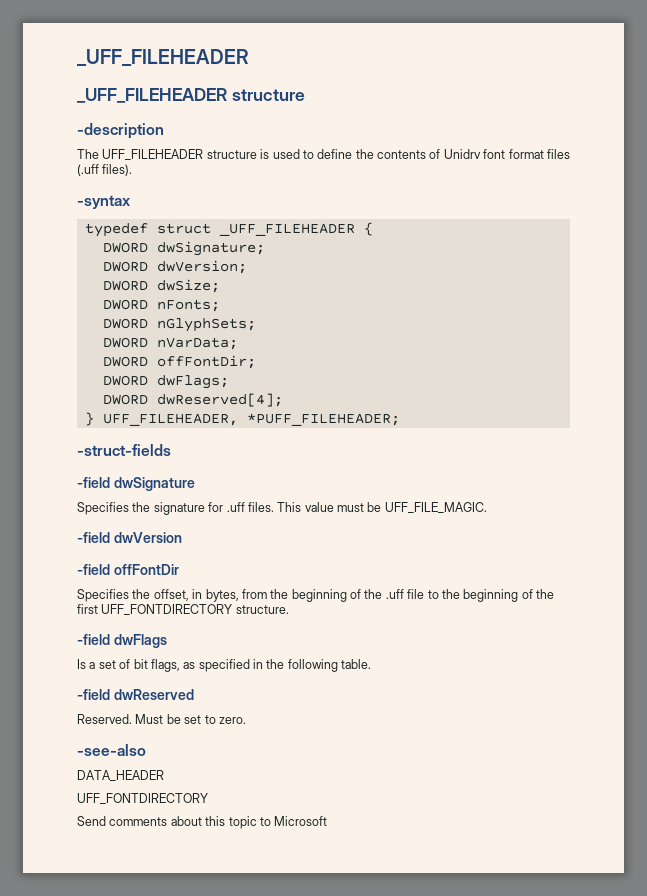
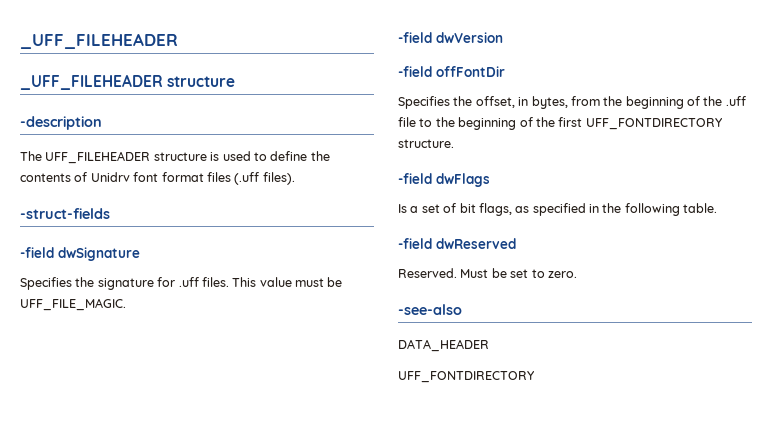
[77,195,131,209] [84,222,373,237] [102,241,265,256] [102,260,247,274] [102,279,220,293] [102,299,220,312] [102,318,256,332] [102,337,238,350] [102,355,256,369] [102,375,229,389] [102,393,283,407] [84,412,400,426] // -syntax // typedef struct _UFF_FILEHEADER { // DWORD dwSignature; // DWORD dwVersion; // DWORD dwSize; // DWORD nFonts; // DWORD nGlyphSets; // DWORD nVarData; // DWORD offFontDir; // DWORD dwFlags; // DWORD dwReserved[4]; // } UFF_FILEHEADER, *PUFF_FILEHEADER; -> (295, 178) none
[77,816,328,829] // Send comments about this topic to Microsoft -> (535, 377) none

